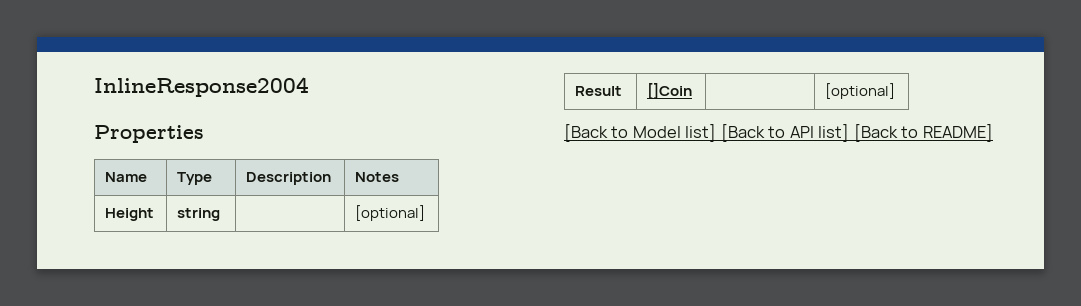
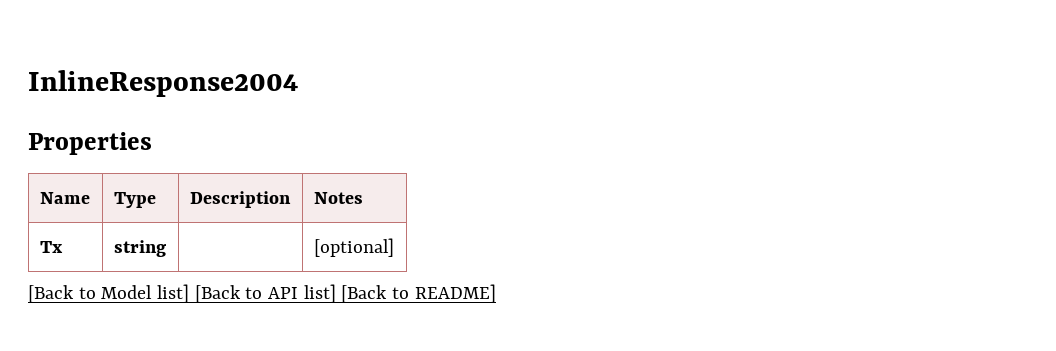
[105,208,155,221] Height -> [39,241,63,253] Tx
[575,86,623,96] [647,83,693,99] [825,83,896,99] // Result | []Coin | | [optional] -> (394, 247) none

